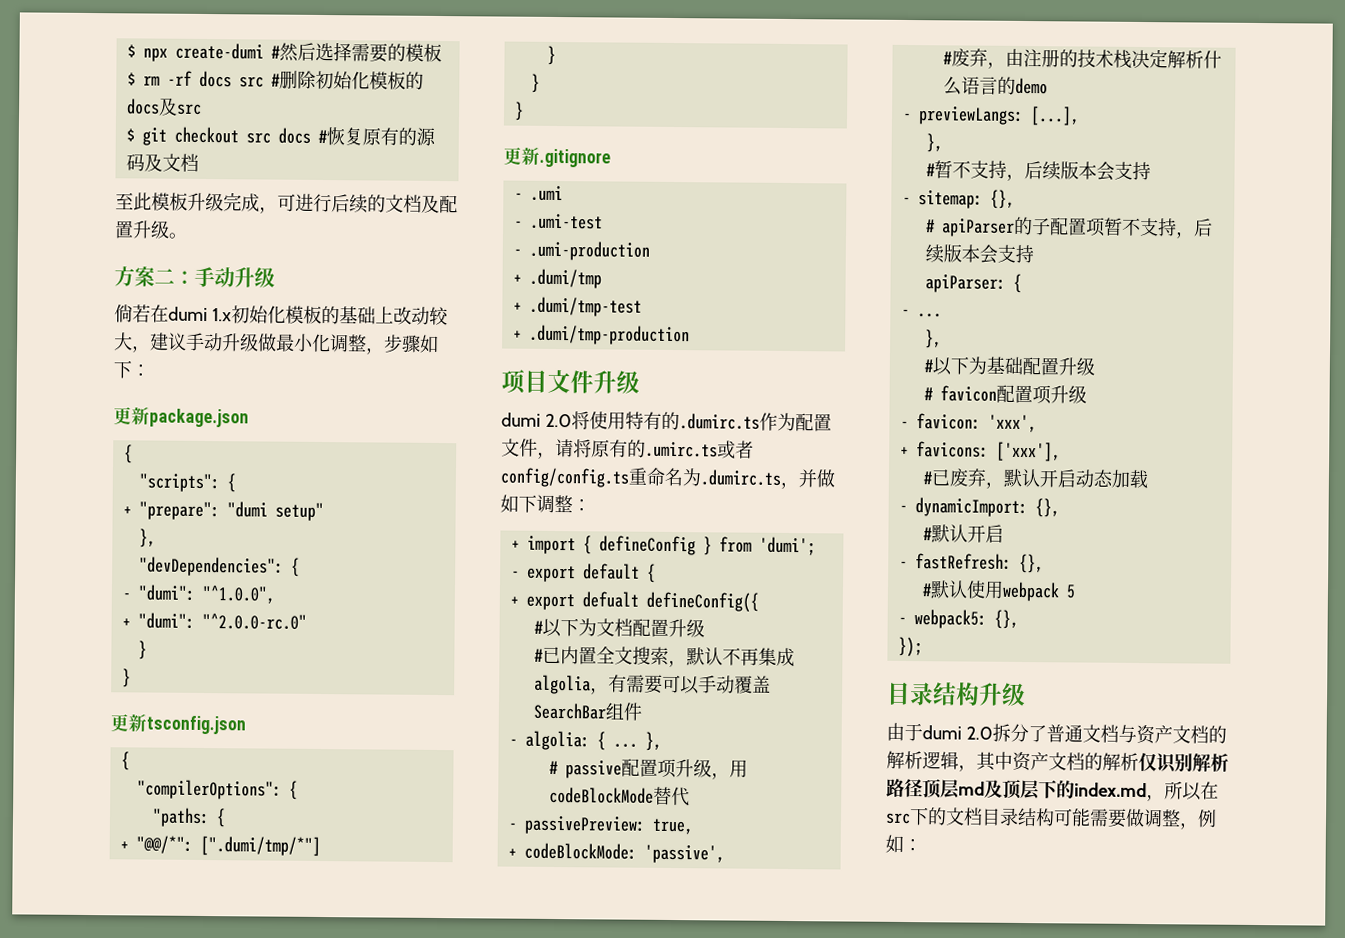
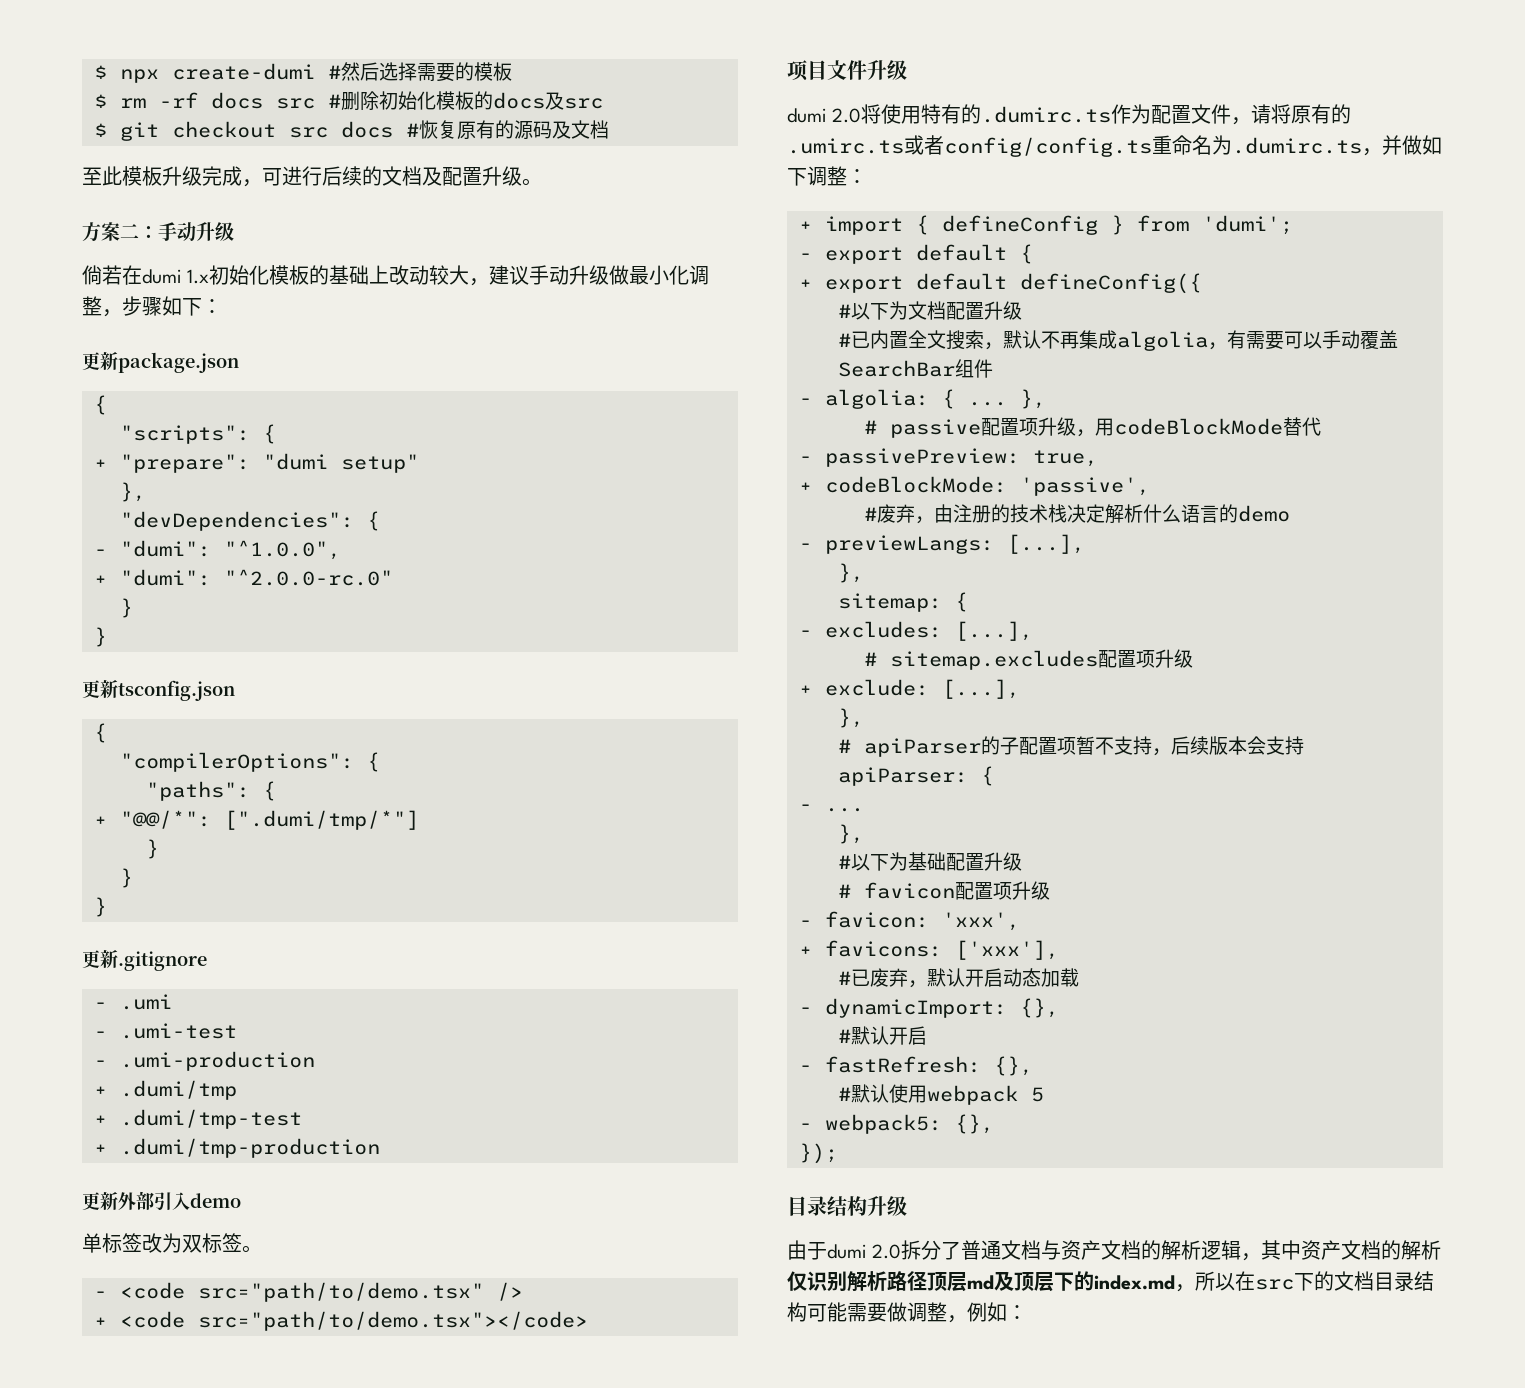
[151,807,210,828] "paths: -> [146,781,250,801] "paths":
(690, 335) none -> [82,1191,241,1211] [82,1233,262,1253] [94,1282,523,1302] [94,1311,588,1331] // 更新外部引入demo // 单标签改为双标签。 // - <code src="path/to/demo.tsx" /> // + <code src="path/to/demo.tsx"></code>
[581,591,639,608] defualt -> [916,273,1007,290] default
[925,160,1151,181] [901,189,1015,209] #暂不支持，后续版本会支持 // - sitemap: {}, -> [838,592,968,612] [799,621,1033,641] [864,649,1193,670] [799,679,1020,699] [838,708,864,728] sitemap: { // - excludes: [...], // # sitemap.excludes配置项升级 // + exclude: [...], // },

